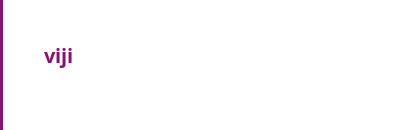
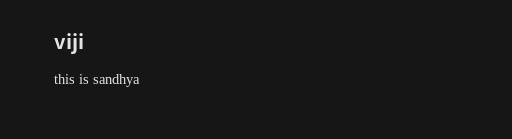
(73, 58) none -> [54,74,140,87] // this is sandhya

